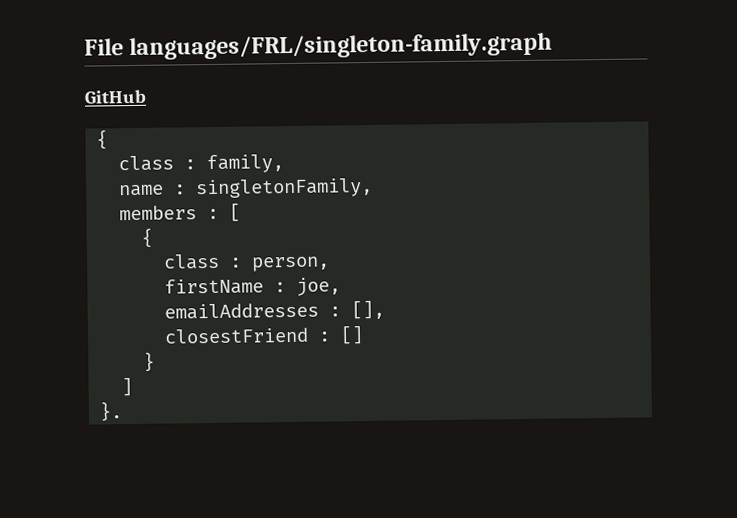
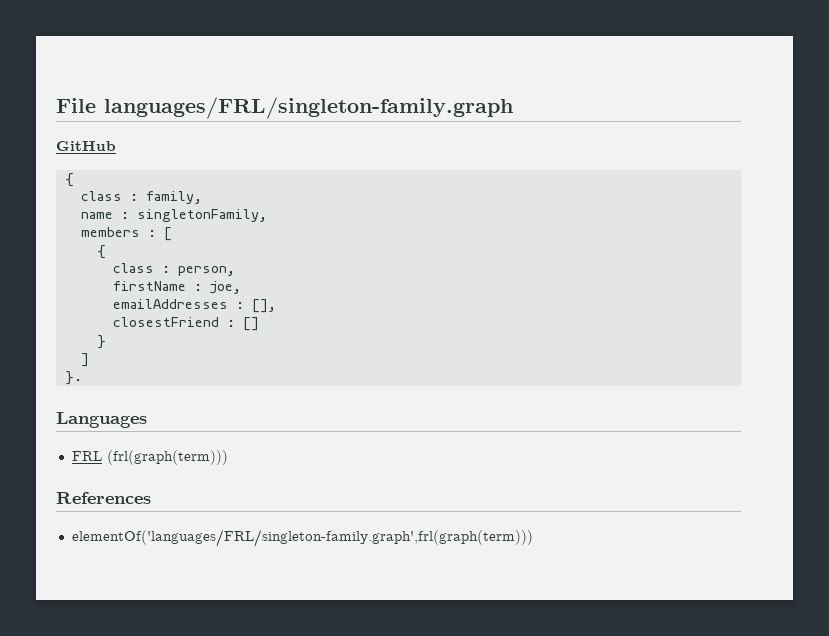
(124, 411) none -> [56,412,147,428] [71,450,228,465] [56,492,151,504] [71,529,533,547] // Languages // FRL (frl(graph(term))) // References // elementOf('languages/FRL/singleton-family.graph',frl(graph(term)))

